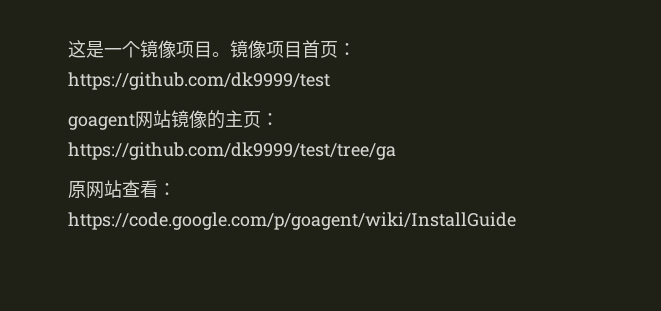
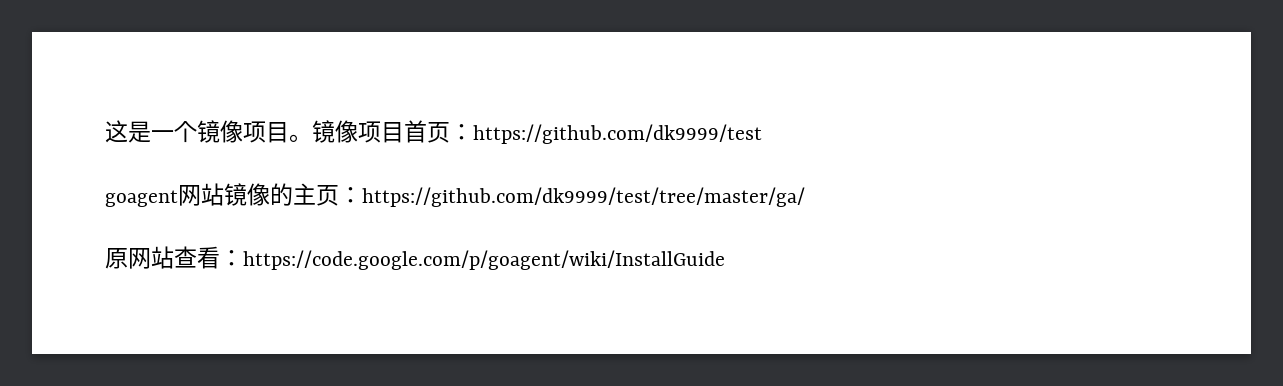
[68,142,396,160] https://github.com/dk9999/test/tree/ga -> [362,187,805,207] https://github.com/dk9999/test/tree/master/ga/

